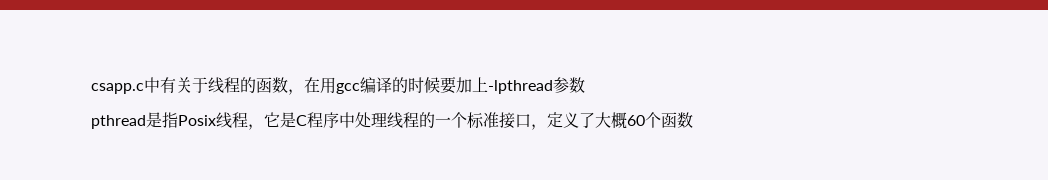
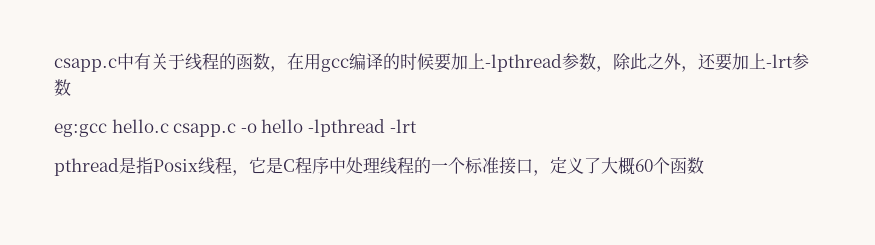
(585, 85) none -> [596,53,809,72] [54,79,71,96] [54,119,417,137] ，除此之外，还要加上-lrt参数 // eg:gcc hello.c csapp.c -o hello -lpthread -lrt

